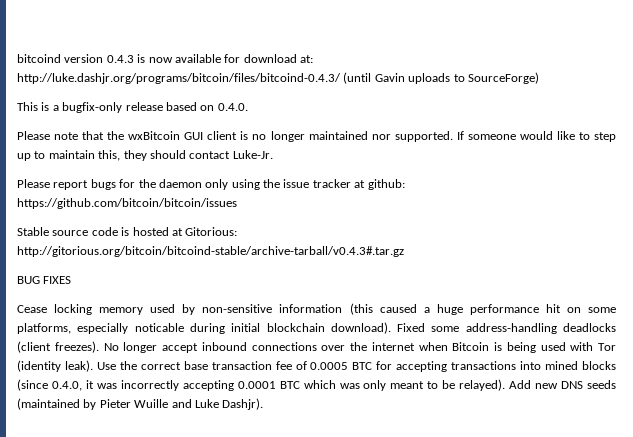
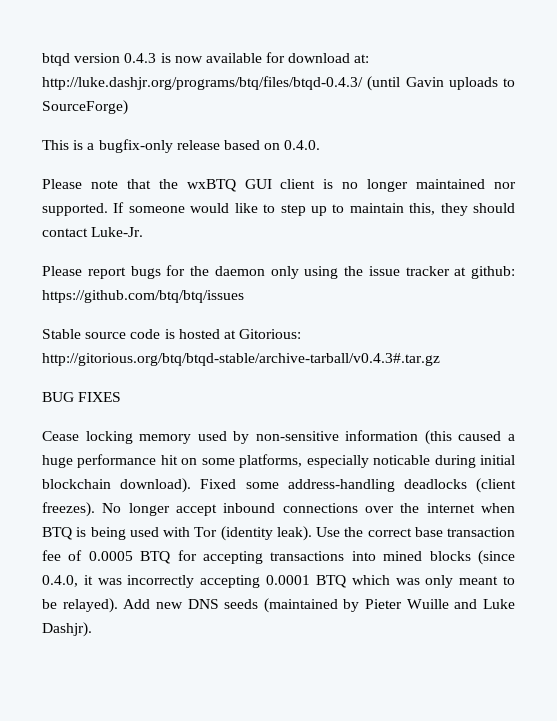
[17,54,61,63] bitcoind -> [42,53,70,66] btqd
[17,73,341,84] http://luke.dashjr.org/programs/bitcoin/files/bitcoind-0.4.3/ -> [42,76,363,90] http://luke.dashjr.org/programs/btq/files/btqd-0.4.3/
[128,131,181,140] wxBitcoin -> [186,179,236,192] wxBTQ
[17,198,237,209] https://github.com/bitcoin/bitcoin/issues -> [42,290,244,303] https://github.com/btq/btq/issues
[17,246,404,257] http://gitorious.org/bitcoin/bitcoind-stable/archive-tarball/v0.4.3#.tar.gz -> [42,353,440,366] http://gitorious.org/btq/btqd-stable/archive-tarball/v0.4.3#.tar.gz
[452,342,490,351] Bitcoin -> [42,527,72,540] BTQ
[352,362,373,370] BTC -> [140,551,171,564] BTQ
[279,381,300,389] BTC -> [315,575,346,588] BTQ

